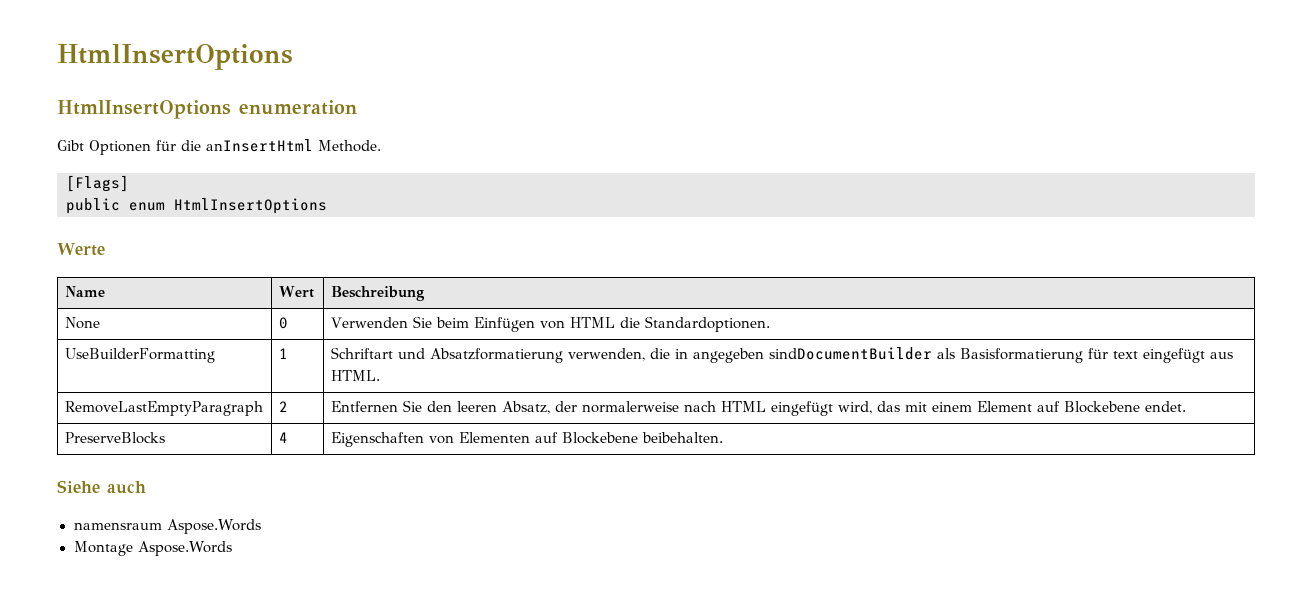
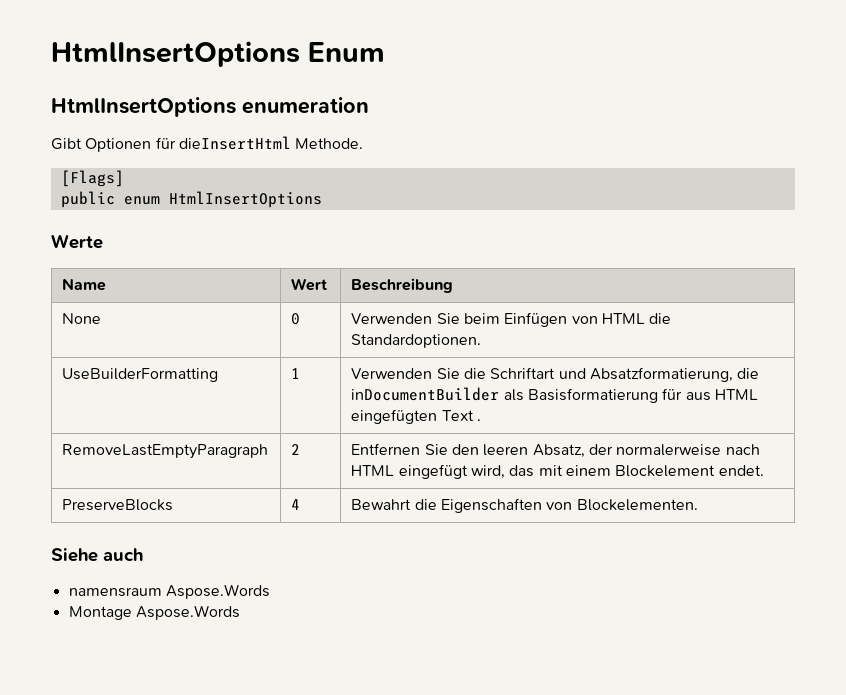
[57,44,293,70] HtmlInsertOptions -> [51,41,385,67] HtmlInsertOptions Enum
[181,139,313,152] die anInsertHtml -> [178,136,291,150] dieInsertHtml
[330,347,1233,363] [330,370,380,381] Schriftart und Absatzformatierung verwenden, die in angegeben sindDocumentBuilder als Basisformatierung für text eingefügt aus HTML. -> [351,367,760,382] [351,387,758,403] [351,409,482,424] Verwenden Sie die Schriftart und Absatzformatierung, die inDocumentBuilder als Basisformatierung für aus HTML eingefügten Text .
[976,401,1140,413] Element auf Blockebene -> [615,465,716,477] Blockelement
[330,432,723,447] Eigenschaften von Elementen auf Blockebene beibehalten. -> [351,498,698,513] Bewahrt die Eigenschaften von Blockelementen.

